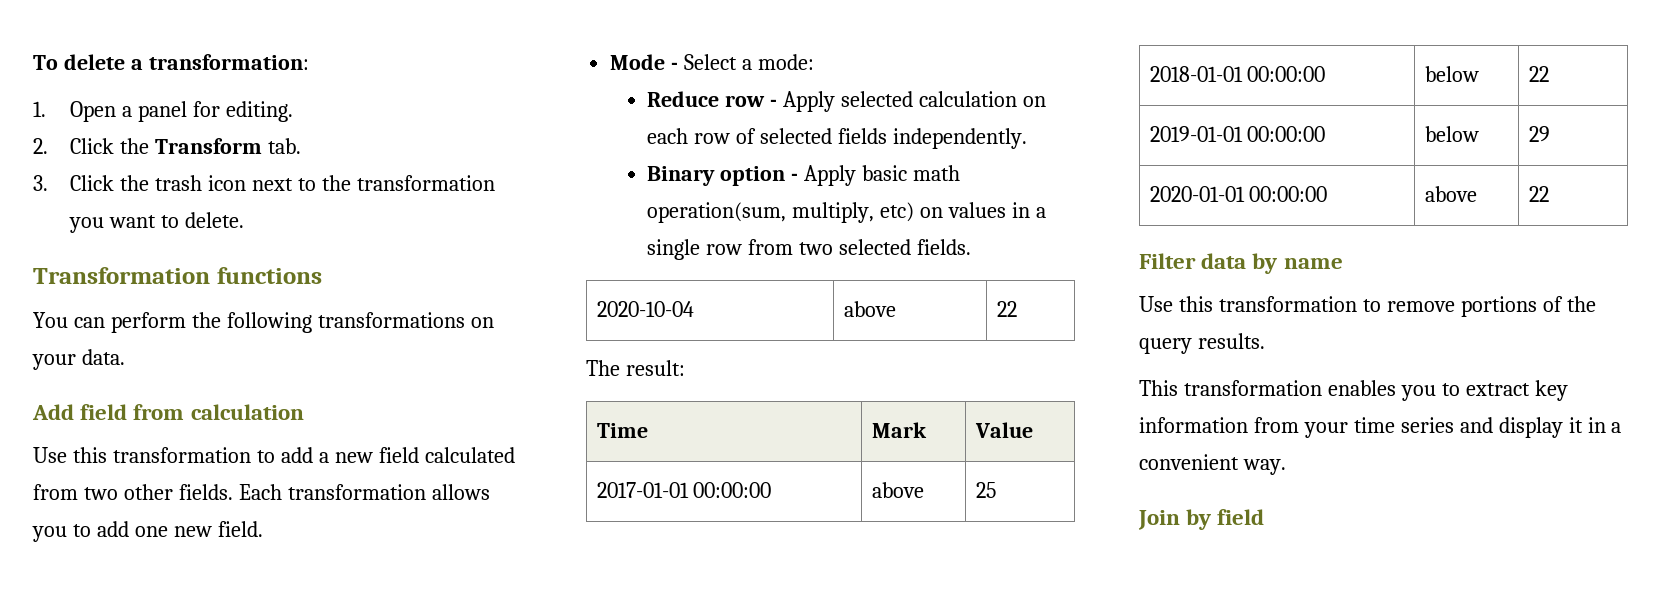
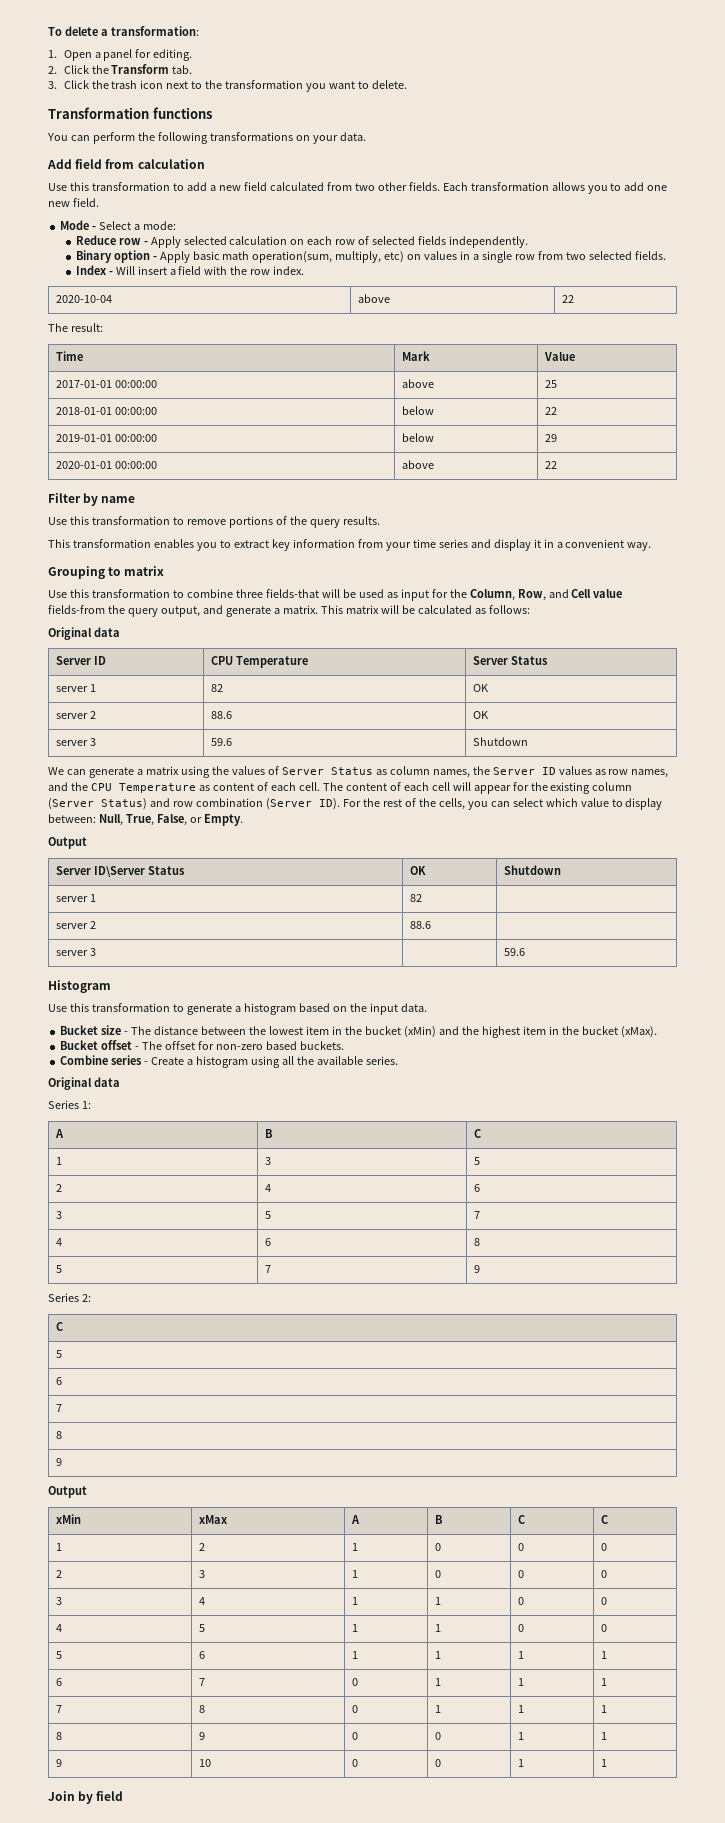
(972, 247) none -> [75,265,305,275] // Index - Will insert a field with the row index.
[1201,253,1247,269] data -> (81, 498) none
(1286, 467) none -> [48,566,165,579] [48,589,623,601] [48,605,530,617] [48,627,120,640] [56,656,107,665] [211,656,309,668] [473,656,549,665] [56,684,97,692] [211,684,224,692] [473,684,490,692] [56,711,97,719] [211,711,233,719] [473,711,490,719] [56,738,97,746] [211,738,233,746] [473,737,529,746] [48,766,669,778] [48,782,633,794] [48,798,663,810] [48,814,243,826] [48,837,87,849] [56,866,186,877] [410,866,427,875] [504,865,562,875] [56,894,97,902] [410,894,423,902] [56,921,97,929] [410,921,432,929] [56,948,97,956] [504,948,526,956] [48,980,111,993] [48,1003,427,1015] [60,1025,657,1038] [60,1040,344,1050] [60,1055,398,1068] [48,1077,120,1090] [48,1100,91,1109] [55,1129,65,1138] [265,1129,274,1138] [474,1129,482,1138] [56,1157,63,1165] [265,1157,272,1165] [474,1157,481,1165] [56,1184,63,1192] [265,1184,272,1192] [474,1184,481,1192] [56,1211,63,1219] [265,1211,272,1219] [474,1211,481,1219] [56,1238,63,1246] [265,1238,272,1246] [474,1238,481,1246] [56,1265,63,1273] [265,1265,272,1273] [474,1265,481,1273] [48,1293,91,1302] [56,1322,64,1331] [56,1350,63,1358] [56,1377,63,1385] [56,1404,63,1412] [56,1431,63,1439] [56,1458,63,1466] [48,1486,87,1498] [56,1514,82,1524] [199,1515,228,1524] [351,1515,361,1524] [435,1515,444,1524] [518,1515,526,1524] [601,1515,609,1524] [56,1543,63,1551] [199,1543,206,1551] [352,1543,359,1551] [435,1543,442,1551] [518,1543,525,1551] [601,1543,608,1551] [56,1570,63,1578] [199,1570,206,1578] [352,1570,359,1578] [435,1570,442,1578] [518,1570,525,1578] [601,1570,608,1578] [56,1597,63,1605] [199,1597,206,1605] [352,1597,359,1605] [435,1597,442,1605] [518,1597,525,1605] [601,1597,608,1605] [56,1624,63,1632] [199,1624,206,1632] [352,1624,359,1632] [435,1624,442,1632] [518,1624,525,1632] [601,1624,608,1632] [56,1651,63,1659] [199,1651,206,1659] [352,1651,359,1659] [435,1651,442,1659] [518,1651,525,1659] [601,1651,608,1659] [56,1678,63,1686] [199,1678,206,1686] [352,1678,359,1686] [435,1678,442,1686] [518,1678,525,1686] [601,1678,608,1686] [56,1705,63,1713] [199,1705,206,1713] [352,1705,359,1713] [435,1705,442,1713] [518,1705,525,1713] [601,1705,608,1713] [56,1732,63,1740] [199,1732,206,1740] [352,1732,359,1740] [435,1732,442,1740] [518,1732,525,1740] [601,1732,608,1740] [56,1759,63,1767] [199,1759,212,1767] [352,1759,359,1767] [435,1759,442,1767] [518,1759,525,1767] [601,1759,608,1767] // Grouping to matrix // Use this transformation to combine three fields-that will be used as input for the Column, Row, and Cell value fields-from the query output, and generate a matrix. This matrix will be calculated as follows: // Original data // Server ID | CPU Temperature | Server Status // server 1 | 82 | OK // server 2 | 88.6 | OK // server 3 | 59.6 | Shutdown // We can generate a matrix using the values of Server Status as column names, the Server ID values as row names, and the CPU Temperature as content of each cell. The content of each cell will appear for the existing column (Server Status) and row combination (Server ID). For the rest of the cells, you can select which value to display between: Null, True, False, or Empty. // Output // Server ID\Server Status | OK | Shutdown // server 1 | 82 | // server 2 | 88.6 | // server 3 | | 59.6 // Histogram // Use this transformation to generate a histogram based on the input data. // Bucket size - The distance between the lowest item in the bucket (xMin) and the highest item in the bucket (xMax). // Bucket offset - The offset for non-zero based buckets. // Combine series - Create a histogram using all the available series. // Original data // Series 1: // A | B | C // 1 | 3 | 5 // 2 | 4 | 6 // 3 | 5 | 7 // 4 | 6 | 8 // 5 | 7 | 9 // Series 2: // C // 5 // 6 // 7 // 8 // 9 // Output // xMin | xMax | A | B | C | C // 1 | 2 | 1 | 0 | 0 | 0 // 2 | 3 | 1 | 0 | 0 | 0 // 3 | 4 | 1 | 1 | 0 | 0 // 4 | 5 | 1 | 1 | 0 | 0 // 5 | 6 | 1 | 1 | 1 | 1 // 6 | 7 | 0 | 1 | 1 | 1 // 7 | 8 | 0 | 1 | 1 | 1 // 8 | 9 | 0 | 0 | 1 | 1 // 9 | 10 | 0 | 0 | 1 | 1

